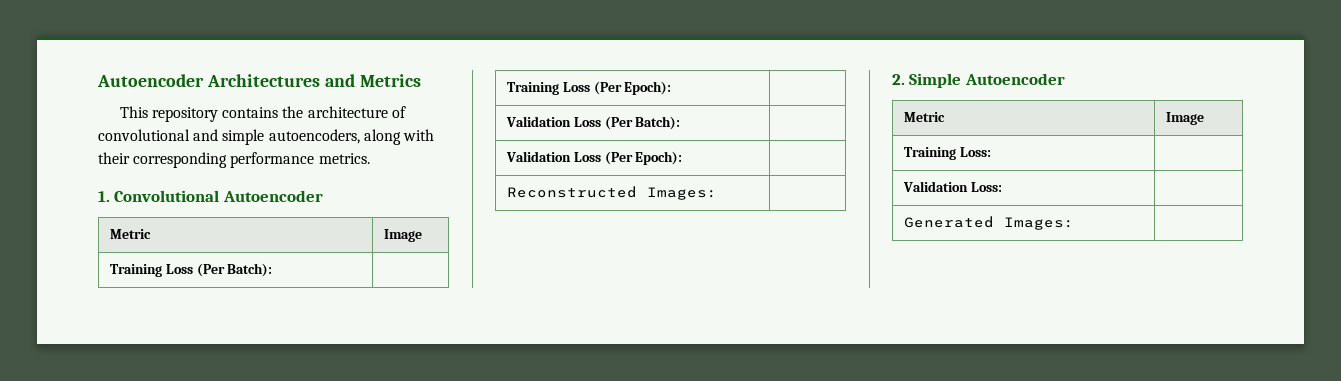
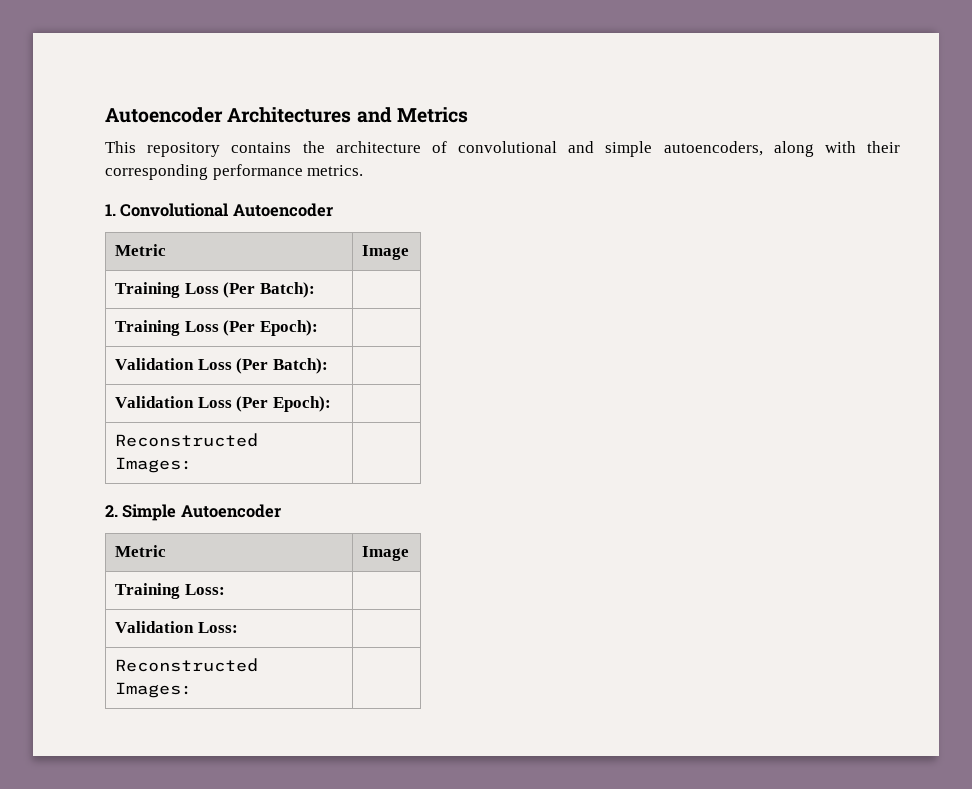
[903,216,994,228] Generated -> [115,658,259,672] Reconstructed

